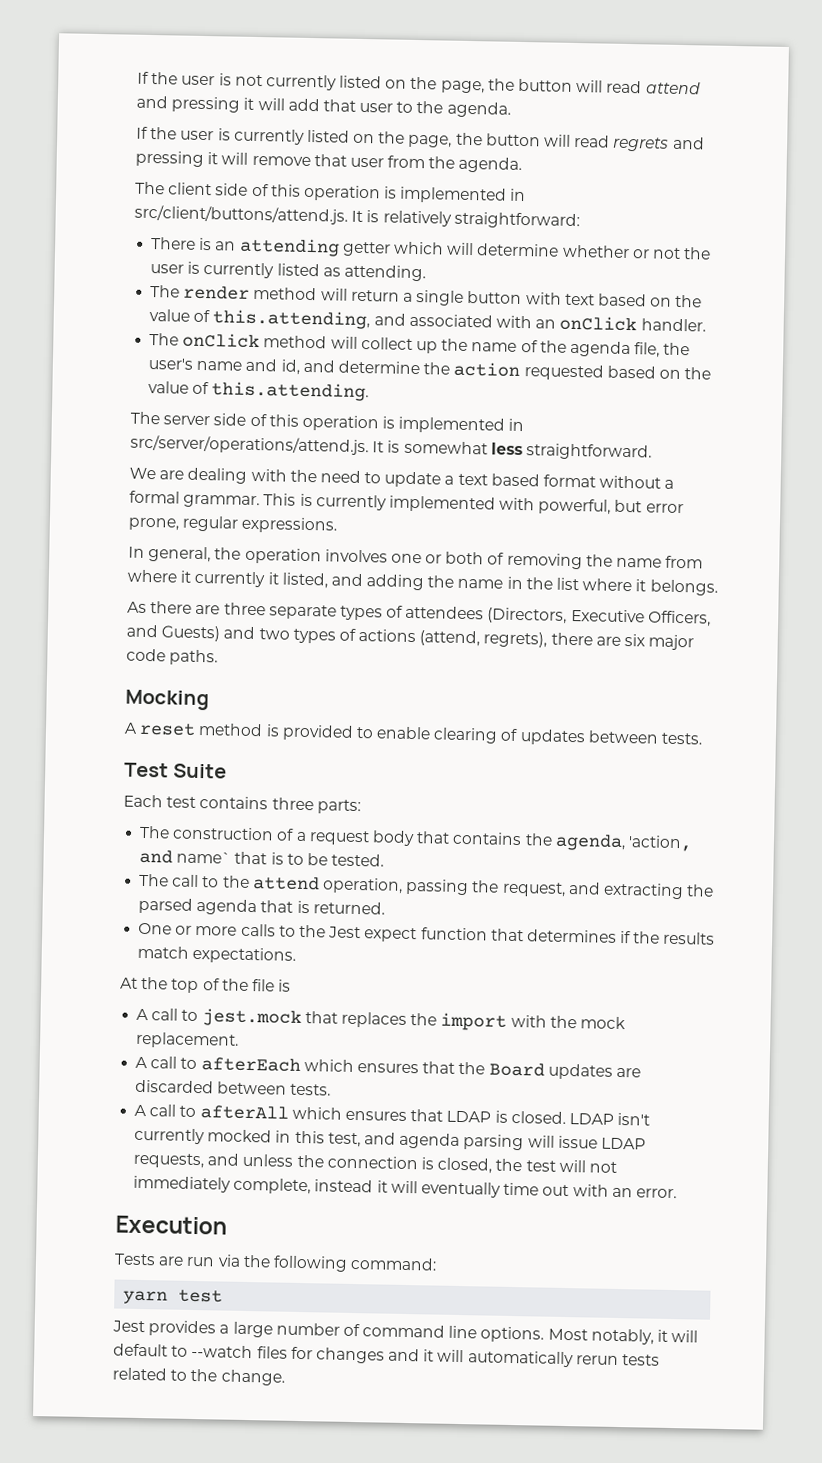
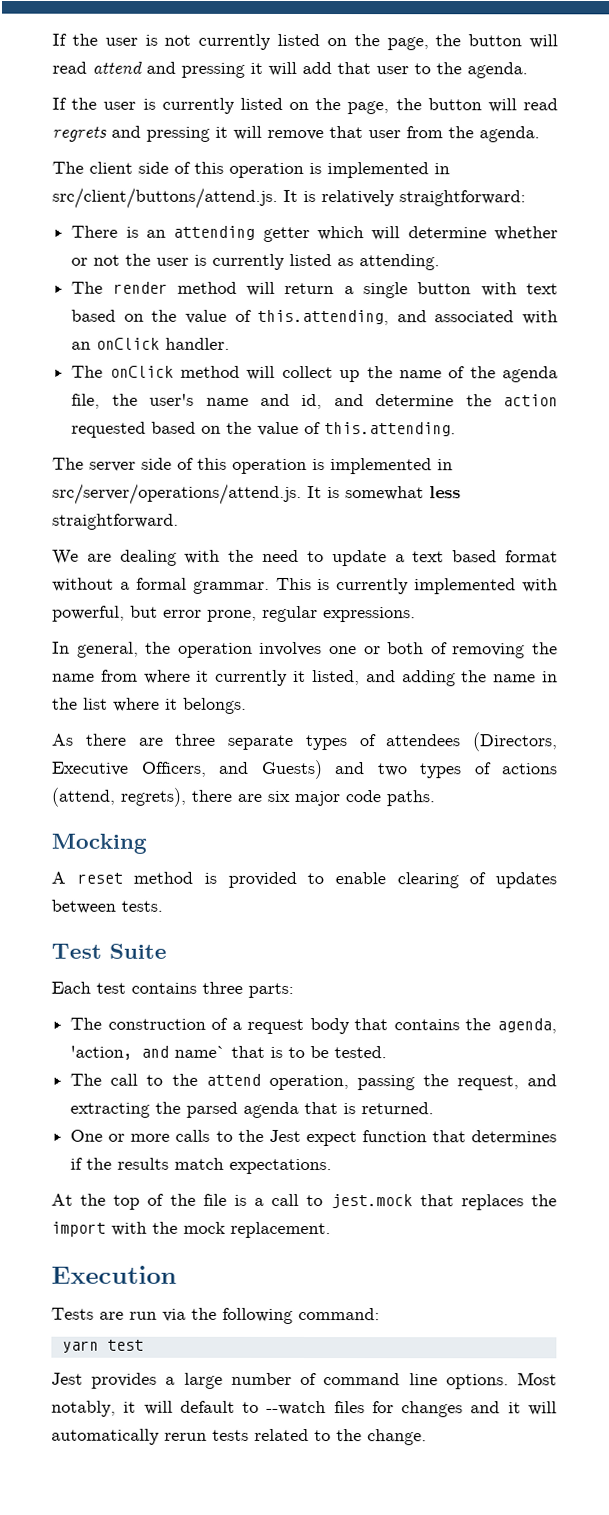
[136,1008,150,1021] // A -> [254,1197,265,1206] a
[135,1056,641,1080] [135,1079,332,1096] [134,1104,651,1126] [134,1127,646,1151] [133,1152,617,1174] [133,1175,677,1199] // A call to afterEach which ensures that the Board updates are discarded between tests. // A call to afterAll which ensures that LDAP is closed. LDAP isn't currently mocked in this test, and agenda parsing will issue LDAP requests, and unless the connection is closed, the test will not immediately complete, instead it will eventually time out with an error. -> (331, 1230) none

